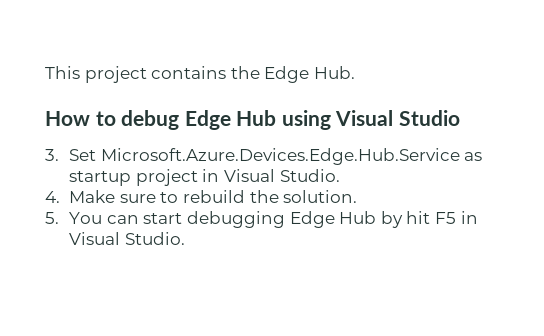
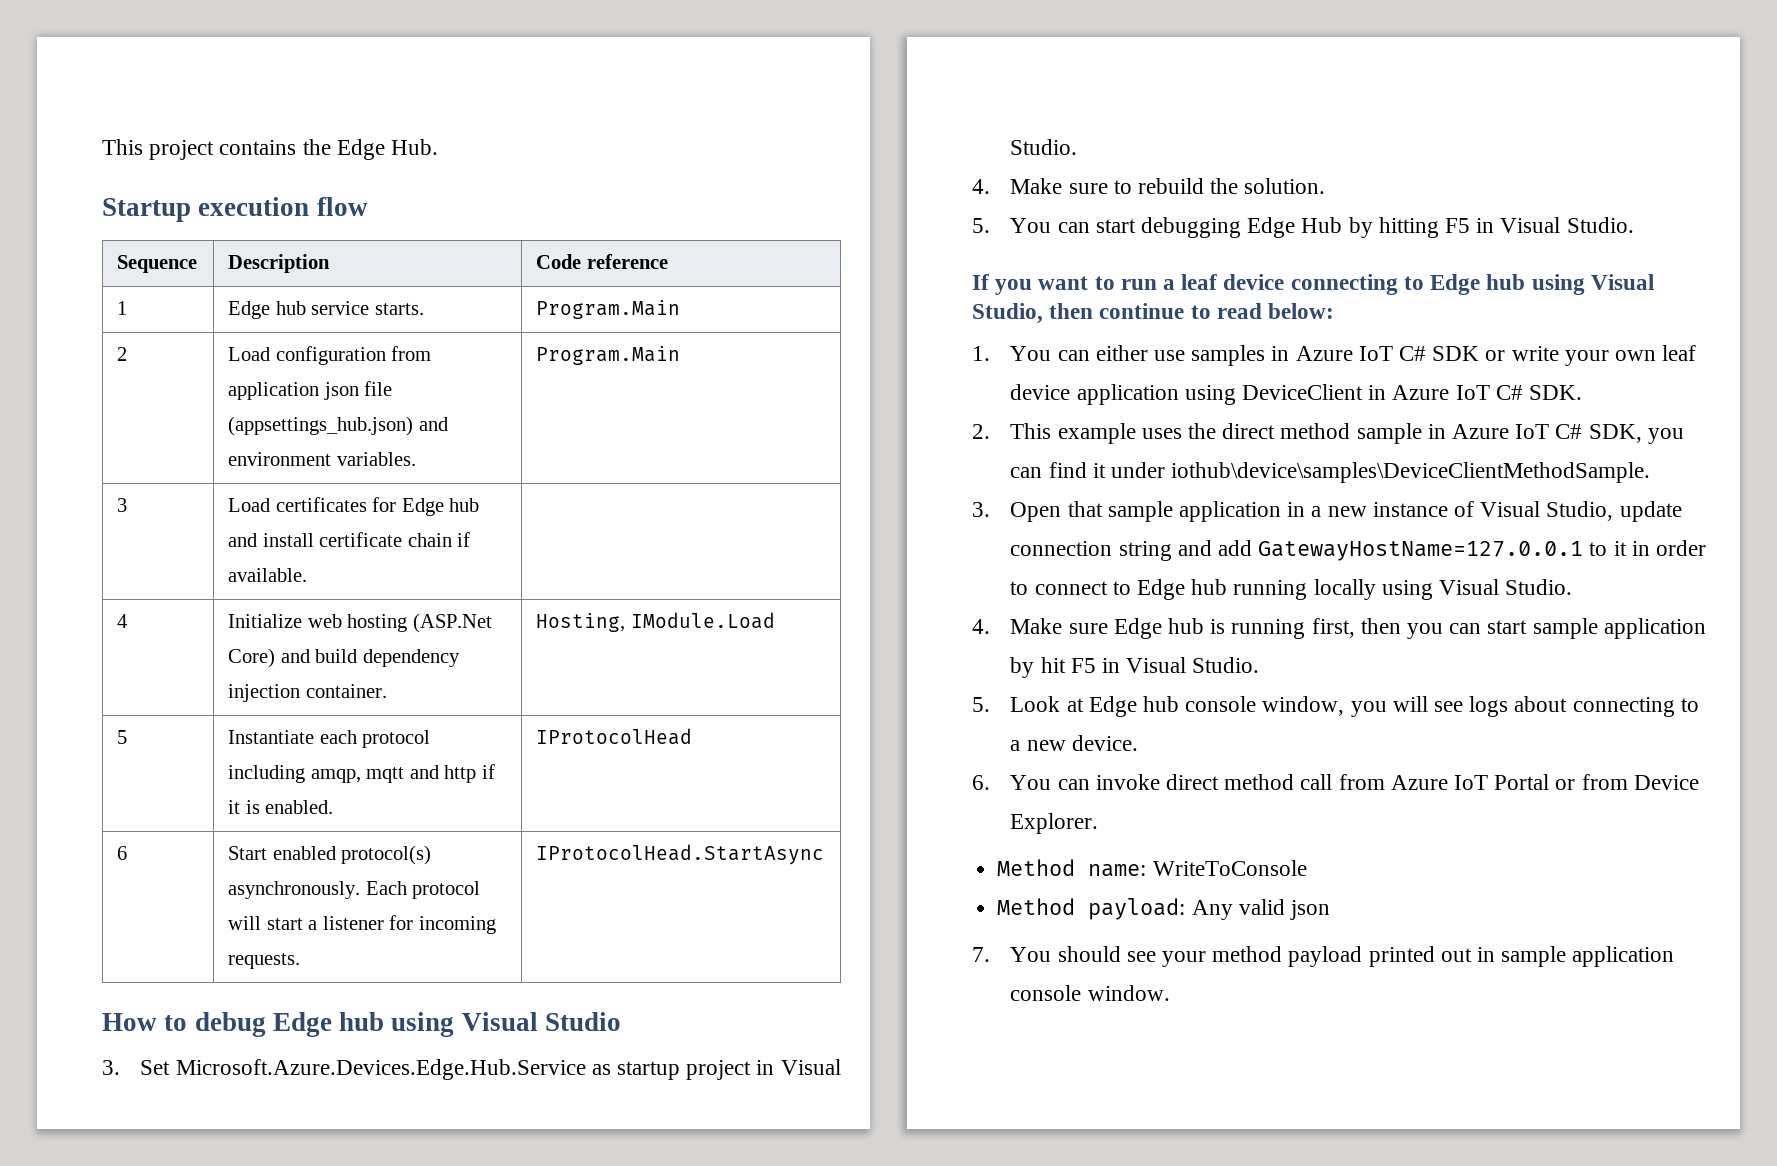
(355, 72) none -> [102,197,368,222] [117,255,198,273] [228,254,331,273] [536,254,668,269] [117,301,128,315] [228,301,424,319] [536,300,681,319] [117,347,128,361] [228,346,432,365] [228,381,393,400] [228,416,448,436] [228,452,416,466] [536,346,681,365] [117,498,128,512] [228,497,480,516] [228,532,471,547] [228,568,308,582] [117,614,128,628] [228,613,492,633] [228,648,460,668] [228,684,387,702] [536,612,775,632] [117,730,128,744] [228,730,431,748] [228,764,495,783] [228,800,334,814] [536,728,693,745] [117,846,128,860] [228,845,432,865] [228,881,481,899] [228,915,496,934] [228,953,301,969] [536,844,825,865] // Startup execution flow // Sequence | Description | Code reference // 1 | Edge hub service starts. | Program.Main // 2 | Load configuration from application json file (appsettings_hub.json) and environment variables. | Program.Main // 3 | Load certificates for Edge hub and install certificate chain if available. | // 4 | Initialize web hosting (ASP.Net Core) and build dependency injection container. | Hosting, IModule.Load // 5 | Instantiate each protocol including amqp, mqtt and http if it is enabled. | IProtocolHead // 6 | Start enabled protocol(s) asynchronously. Each protocol will start a listener for incoming requests. | IProtocolHead.StartAsync
[236,110,277,126] Hub -> [339,1012,385,1031] hub
(403, 219) none -> [1378,217,1634,238] [972,274,1654,295] [972,303,1335,324] [972,345,1697,366] [1010,384,1582,405] [972,423,1684,444] [1010,462,1651,483] [972,501,1682,522] [1010,540,1706,561] [1010,579,1573,600] [972,618,1706,639] [1010,657,1035,678] hitting F5 in Visual Studio. // If you want to run a leaf device connecting to Edge hub using Visual Studio, then continue to read below: // 1. You can either use samples in Azure IoT C# SDK or write your own leaf device application using DeviceClient in Azure IoT C# SDK. // 2. This example uses the direct method sample in Azure IoT C# SDK, you can find it under iothub\device\samples\DeviceClientMethodSample. // 3. Open that sample application in a new instance of Visual Studio, update connection string and add GatewayHostName=127.0.0.1 to it in order to connect to Edge hub running locally using Visual Studio. // 4. Make sure Edge hub is running first, then you can start sample application by
(185, 238) none -> [972,696,1699,717] [1010,735,1138,751] [972,774,1699,790] [1010,813,1099,834] [997,859,1307,877] [997,898,1330,920] [972,946,1675,967] [1010,985,1170,1001] // 5. Look at Edge hub console window, you will see logs about connecting to a new device. // 6. You can invoke direct method call from Azure IoT Portal or from Device Explorer. // Method name: WriteToConsole // Method payload: Any valid json // 7. You should see your method payload printed out in sample application console window.

